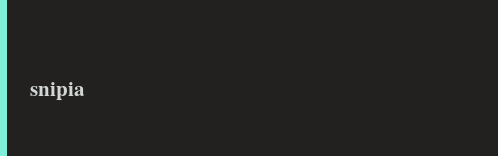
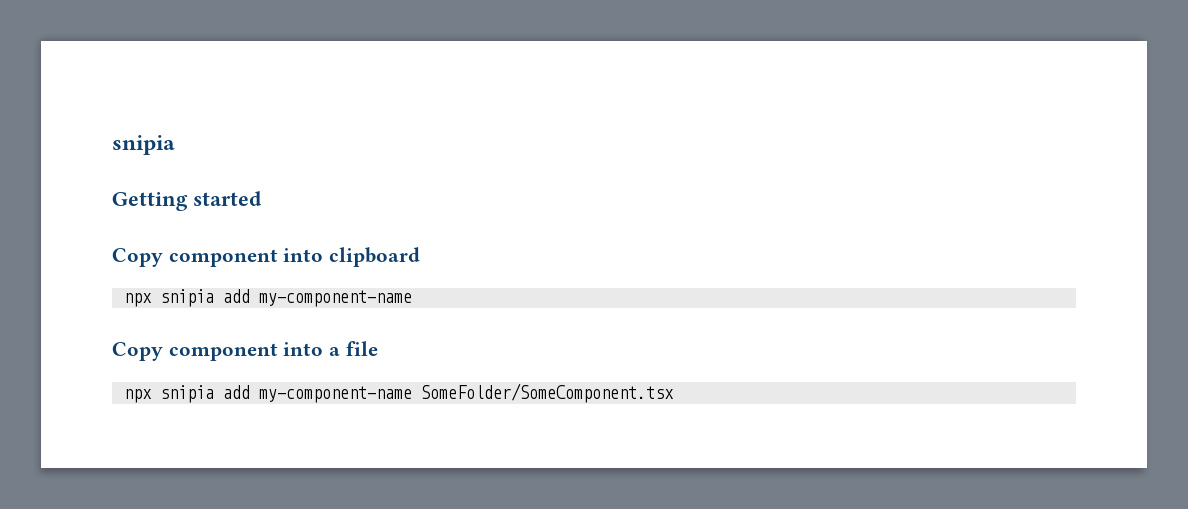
[30,82,85,101] snipia -> [112,135,175,155] [112,191,262,211] [112,247,421,267] [124,289,412,307] [112,341,378,361] [124,383,674,403] snipia // Getting started // Copy component into clipboard // npx snipia add my-component-name // Copy component into a file // npx snipia add my-component-name SomeFolder/SomeComponent.tsx

